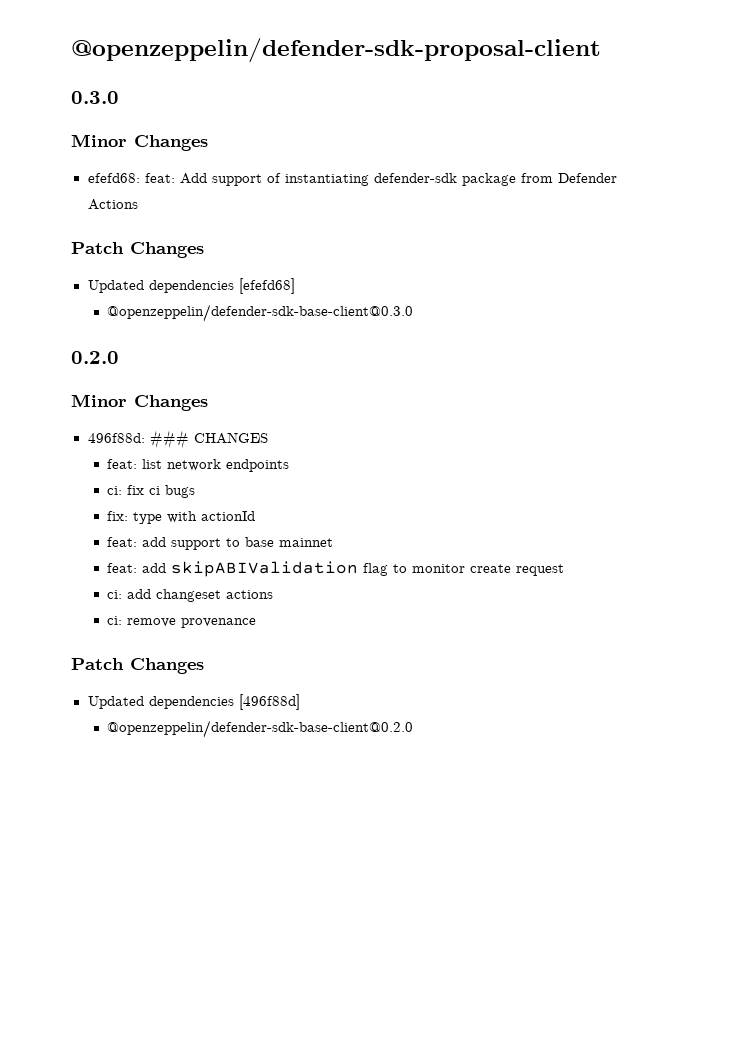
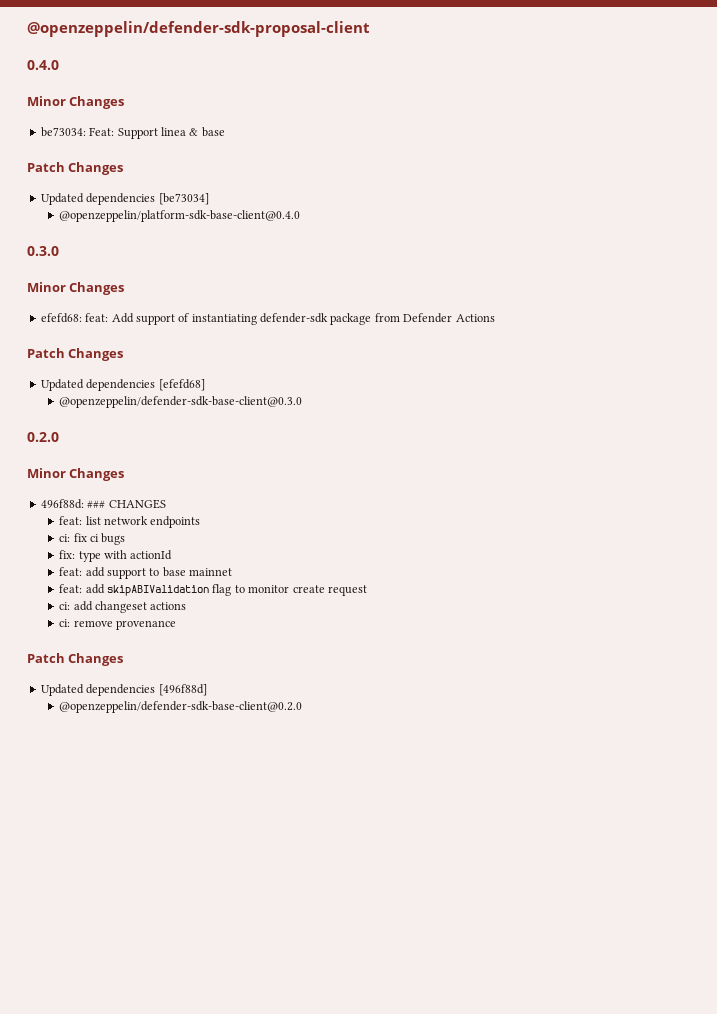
(601, 50) none -> [27,60,59,70] [27,96,125,109] [40,127,225,139] [27,162,124,175] [40,193,209,205] [59,210,301,222] // 0.4.0 // Minor Changes // be73034: Feat: Support linea & base // Patch Changes // Updated dependencies [be73034] // @openzeppelin/platform-sdk-base-client@0.4.0

